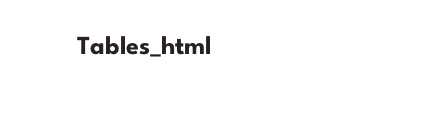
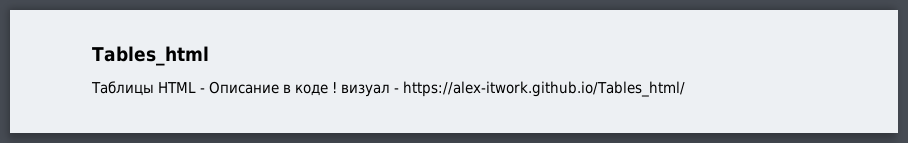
(211, 46) none -> [91,81,686,97] // Таблицы HTML - Описание в коде ! визуал - https://alex-itwork.github.io/Tables_html/

